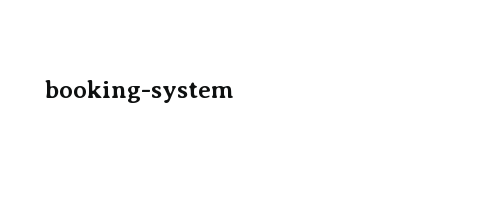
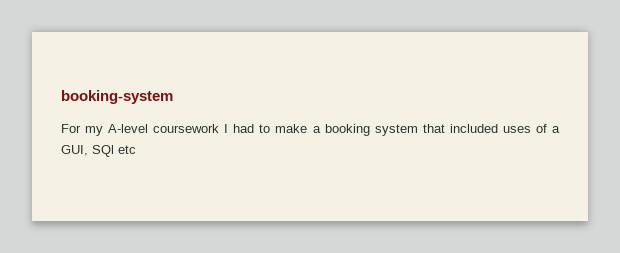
(234, 91) none -> [61,124,560,136] [61,145,136,157] // For my A-level coursework I had to make a booking system that included uses of a GUI, SQl etc

